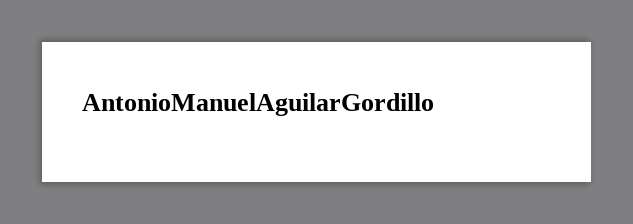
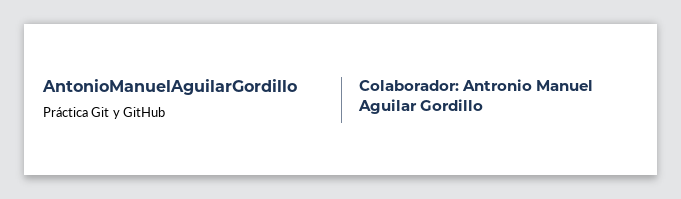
(434, 104) none -> [43,107,166,119] [359,79,594,91] [358,99,484,114] // Práctica Git y GitHub // Colaborador: Antronio Manuel Aguilar Gordillo

